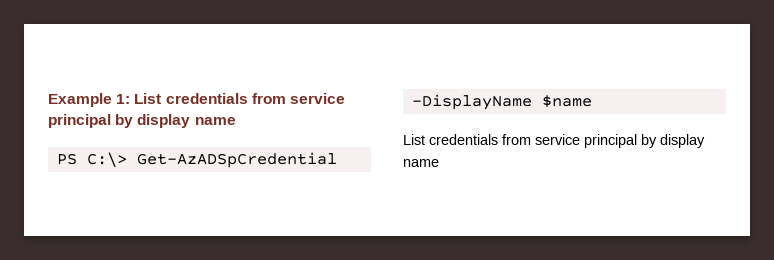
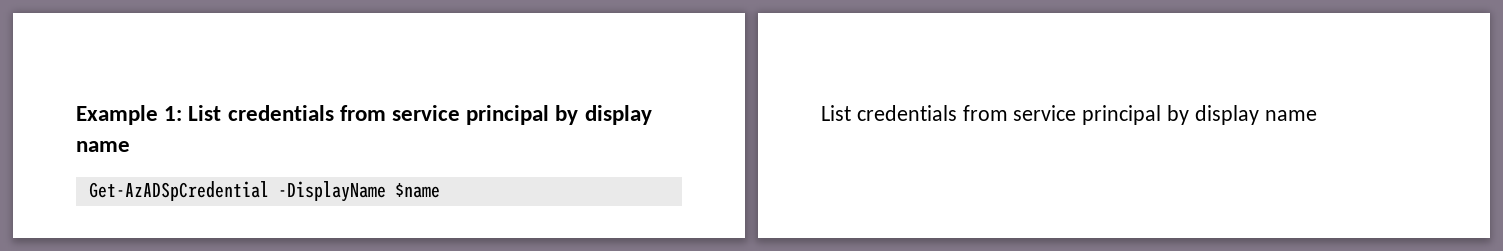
[56,152,127,167] PS C:\> -> (130, 146) none

